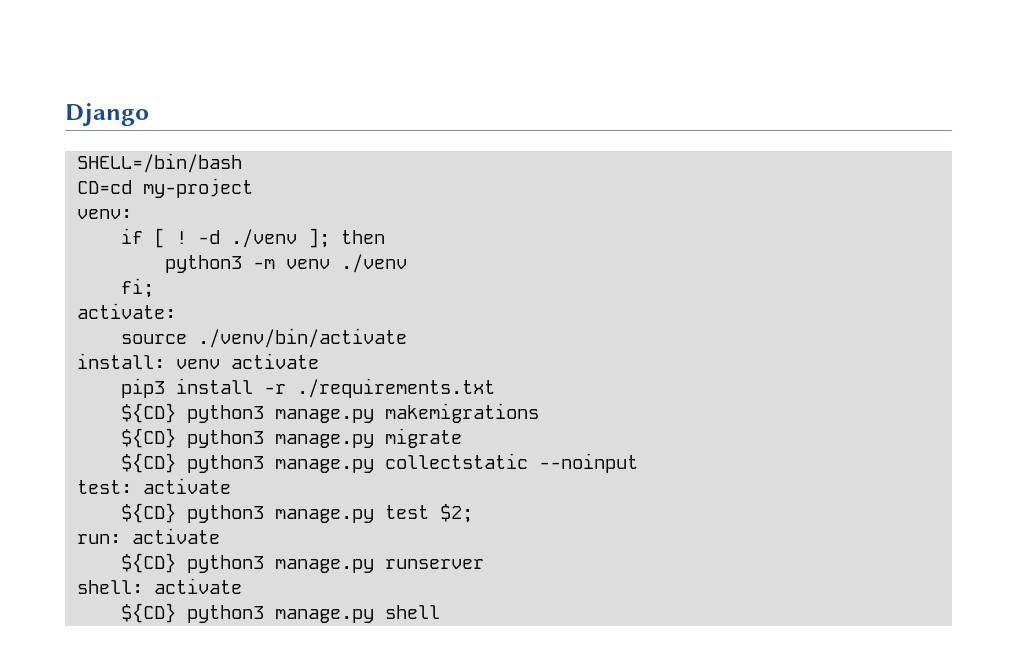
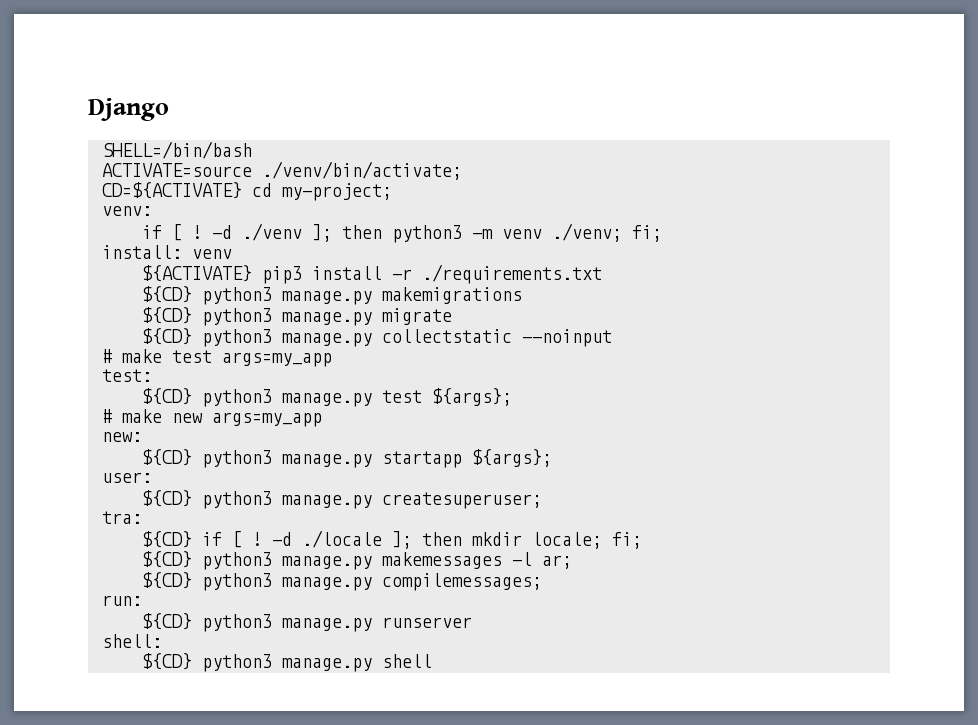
[77,178,253,198] CD=cd my-project -> [101,161,462,180] [101,182,392,201] ACTIVATE=source ./venv/bin/activate; // CD=${ACTIVATE} cd my-project;
(385, 237) // -> (382, 232) none
[341,254,407,273] [121,278,154,298] [77,303,176,319] [121,328,407,348] ./venv // fi; // activate: // source ./venv/bin/activate -> [551,223,662,242] ./venv; fi;
[231,353,319,369] activate // -> [141,265,252,282] // ${ACTIVATE}
(638, 463) none -> [101,349,332,367] // # make test args=my_app
[143,478,231,494] activate -> (152, 375) none
[440,504,473,523] $2; -> [431,388,512,406] [101,409,322,427] [101,432,142,442] [141,449,552,468] [101,472,152,483] [141,490,542,509] [101,511,142,524] [141,530,642,549] [141,551,572,570] [141,572,542,591] ${args}; // # make new args=my_app // new: // ${CD} python3 manage.py startapp ${args}; // user: // ${CD} python3 manage.py createsuperuser; // tra: // ${CD} if [ ! -d ./locale ]; then mkdir locale; fi; // ${CD} python3 manage.py makemessages -l ar; // ${CD} python3 manage.py compilemessages;
[132,528,220,544] activate -> (142, 600) none
[154,578,242,594] activate -> (162, 641) none

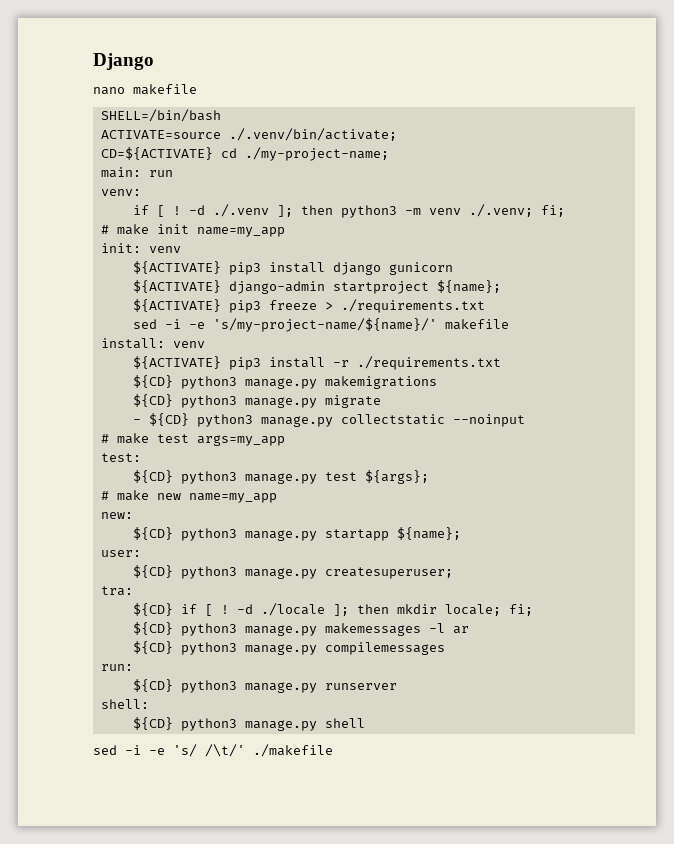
(169, 109) none -> [93,84,197,95] // nano makefile
[261,161,462,180] ./venv/bin/activate; -> [229,128,398,141] ./.venv/bin/activate;
[281,183,392,201] my-project; -> [245,147,390,161] [101,167,174,178] ./my-project-name; // main: run
[241,223,302,241] ./venv -> [213,204,270,217] ./.venv
[551,223,662,242] ./venv; fi; -> [469,204,566,217] [101,224,286,237] [101,243,182,253] [133,261,454,275] [133,280,502,294] [133,299,486,313] [133,318,510,332] ./.venv; fi; // # make init name=my_app // init: venv // ${ACTIVATE} pip3 install django gunicorn // ${ACTIVATE} django-admin startproject ${name}; // ${ACTIVATE} pip3 freeze > ./requirements.txt // sed -i -e 's/my-project-name/${name}/' makefile
(452, 316) none -> [133,419,142,424] -
[211,412,322,427] args=my_app -> [189,493,278,503] name=my_app
[471,449,552,467] ${args}; -> [397,527,462,540] ${name};
[541,555,572,569] [141,572,542,591] ar; // ${CD} python3 manage.py compilemessages; -> [453,626,470,634] [133,641,446,655] ar // ${CD} python3 manage.py compilemessages
(432, 661) none -> [93,744,333,757] // sed -i -e 's/ /\t/' ./makefile

